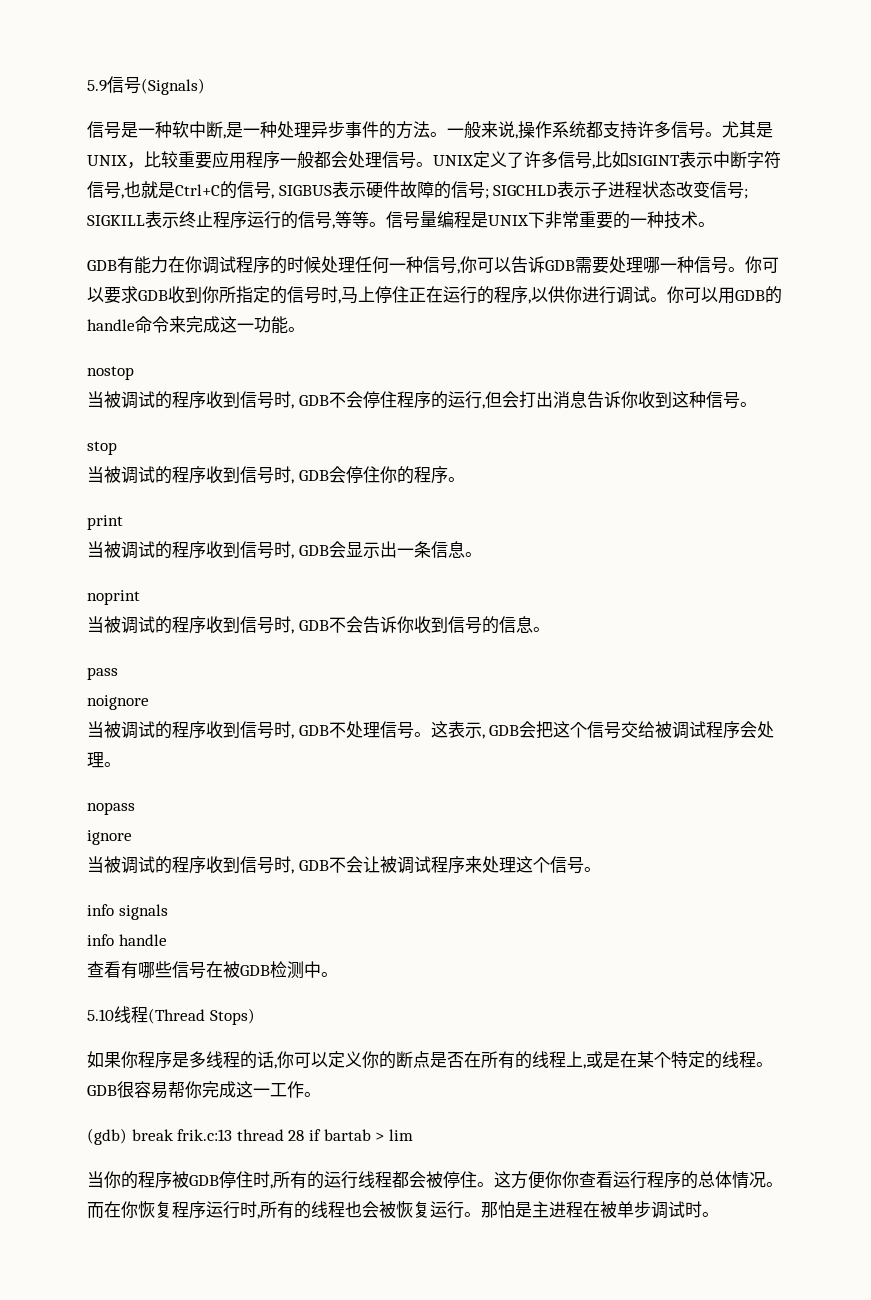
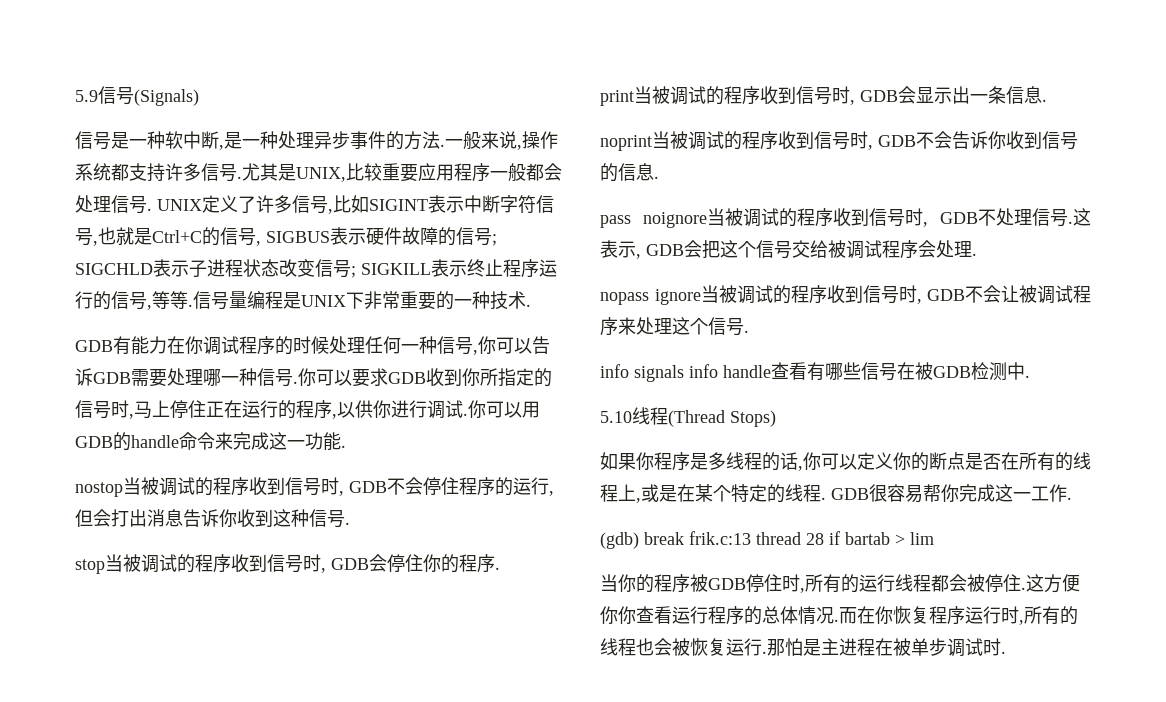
[430,132,447,137] 。 -> [440,144,445,147] .
[705,121,773,138] [87,155,144,169] 。尤其是UNIX， -> [237,163,346,182] .尤其是UNIX,
[416,162,433,167] 。 -> [147,208,152,211] .
[369,222,386,227] 。 -> [188,304,193,307] .
[698,222,715,227] 。 -> [526,304,531,307] .
[728,267,745,272] 。 -> [293,381,298,384] .
[650,297,667,302] 。 -> [463,413,468,416] .
[288,327,305,332] 。 -> [341,445,346,448] .
(134, 373) // -> (123, 489) none
[739,402,757,407] 。 -> [345,522,350,525] .
(117, 448) // -> (105, 566) none
[447,477,465,482] 。 -> [495,567,500,570] .
(123, 522) // -> (634, 98) none
[464,552,482,557] 。 -> [1042,99,1047,102] .
(140, 597) // -> (652, 143) none
[532,627,550,632] 。 -> [654,176,659,179] .
(118, 673) // -> (631, 221) none
(149, 702) // -> (707, 220) none
[413,732,431,737] 。 -> [1068,221,1073,224] .
[104,762,121,767] 。 -> [972,253,977,256] .
(135, 808) // -> (649, 298) none
(132, 837) // -> (701, 297) none
[583,867,601,872] 。 -> [744,330,749,333] .
(168, 912) // -> (684, 373) none
(167, 940) // -> (771, 371) none
[321,972,338,977] 。 -> [1025,375,1030,378] .
[756,1062,773,1067] 。 -> [821,497,826,500] .
[304,1092,321,1097] 。 -> [1067,497,1072,500] .
[477,1182,494,1187] 。 -> [1021,587,1026,590] .
[766,1182,783,1187] 。 -> [834,619,839,622] .
[464,1212,481,1217] 。 -> [762,651,767,654] .
[702,1212,719,1217] 。 -> [1001,651,1006,654] .

